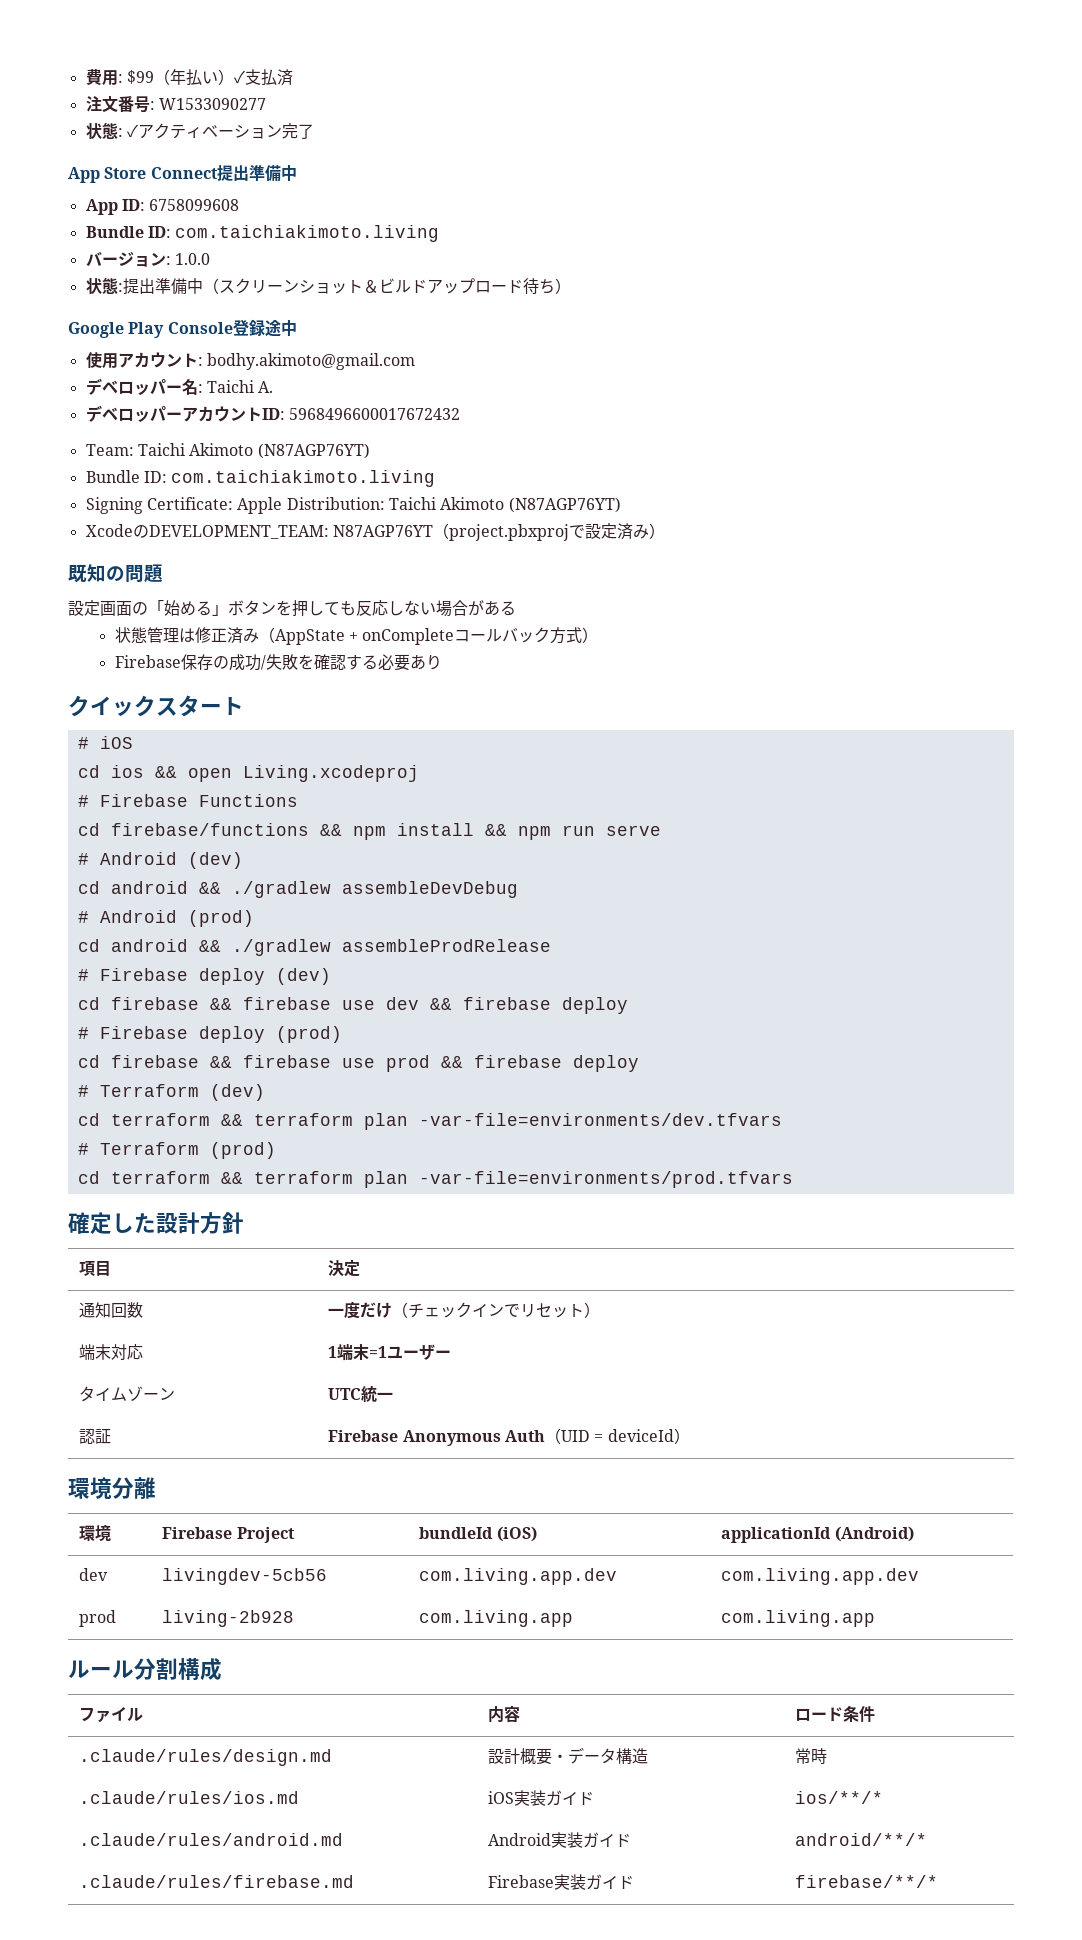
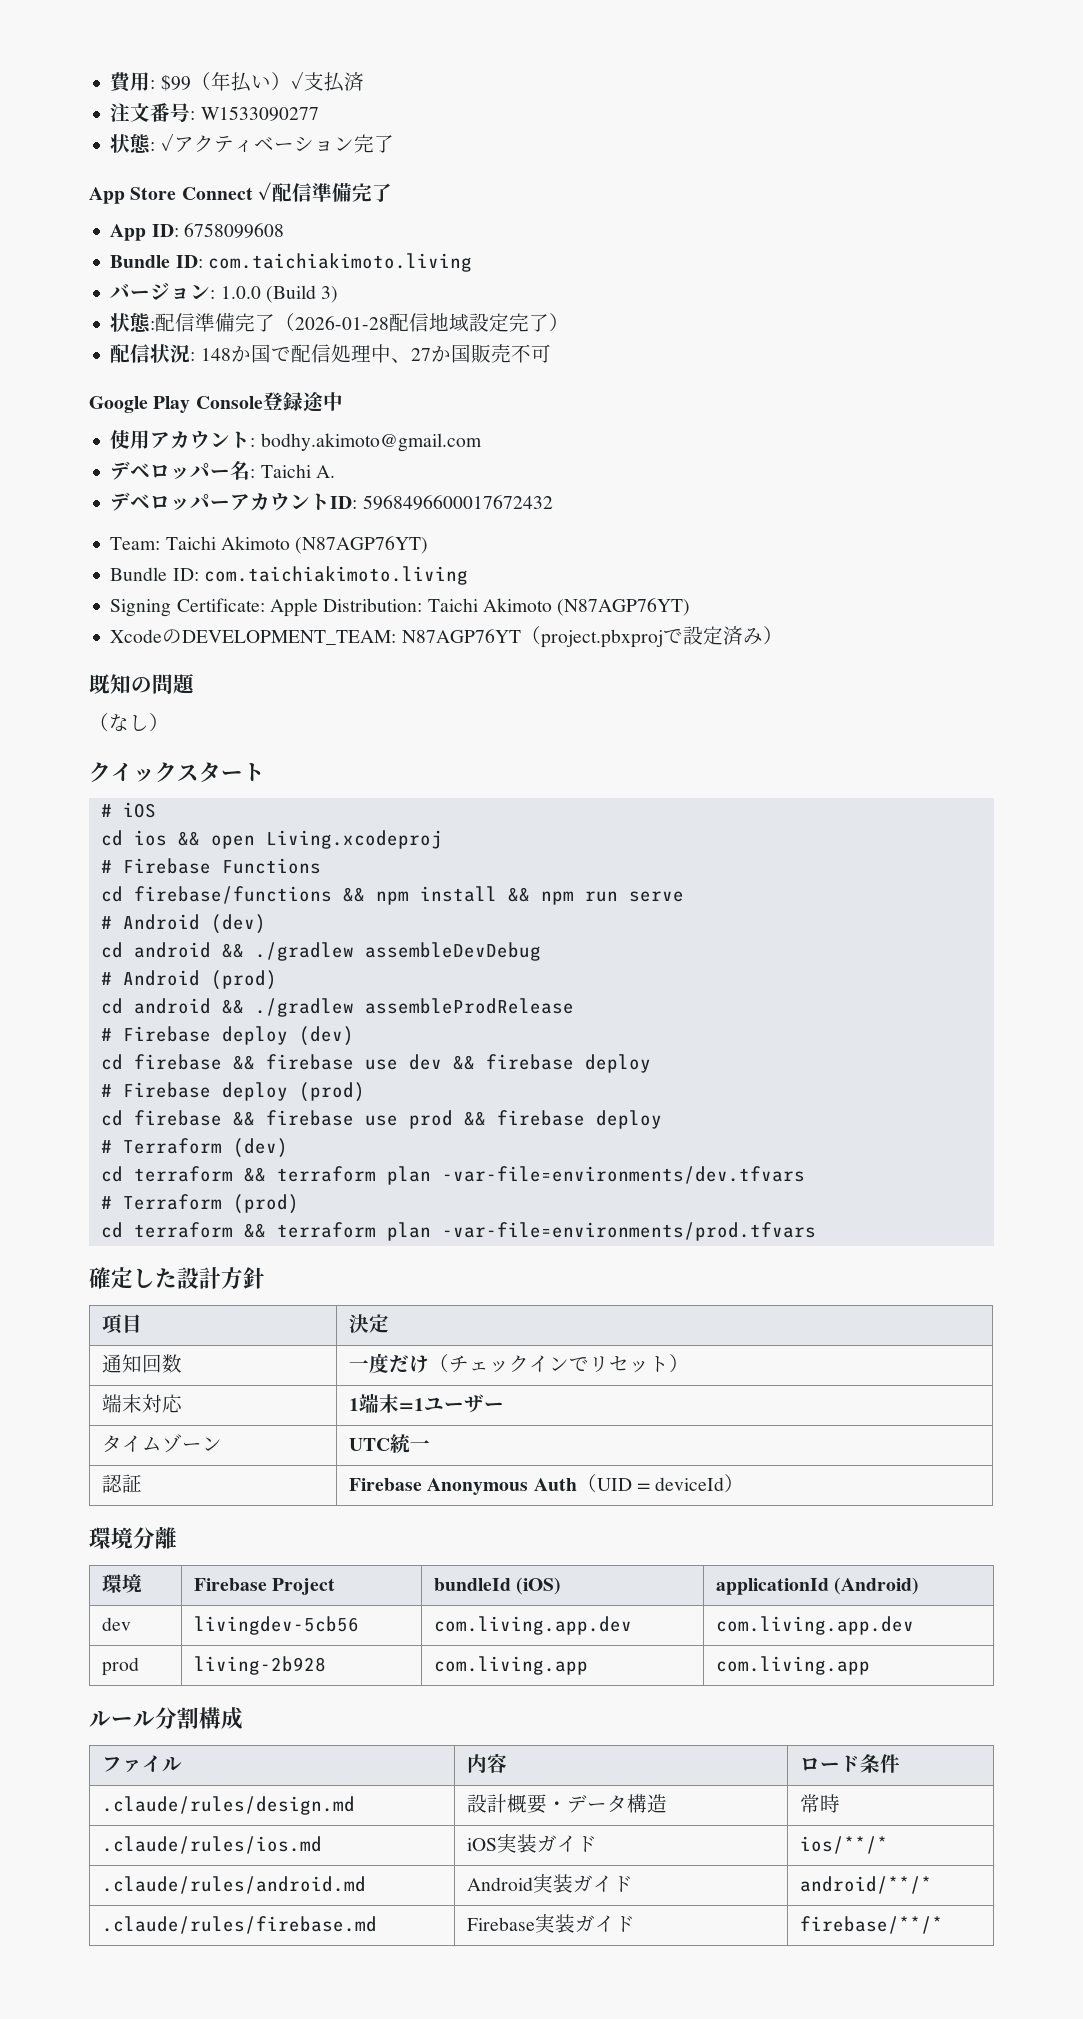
[216,164,297,182] 提出準備中 -> [257,182,392,202] ✓配信準備完了
[85,277,571,295] // 状態:提出準備中（スクリーンショット＆ビルドアップロード待ち） -> [265,285,339,303] [110,313,570,333] [110,344,551,363] (Build 3) // 状態:配信準備完了（2026-01-28配信地域設定完了） // 配信状況: 148か国で配信処理中、27か国販売不可
[68,600,516,617] [114,627,599,645] [114,654,442,671] 設定画面の「始める」ボタンを押しても反応しない場合がある // 状態管理は修正済み（AppState + onCompleteコールバック方式） // Firebase保存の成功/失敗を確認する必要あり -> [89,713,169,732] （なし）

